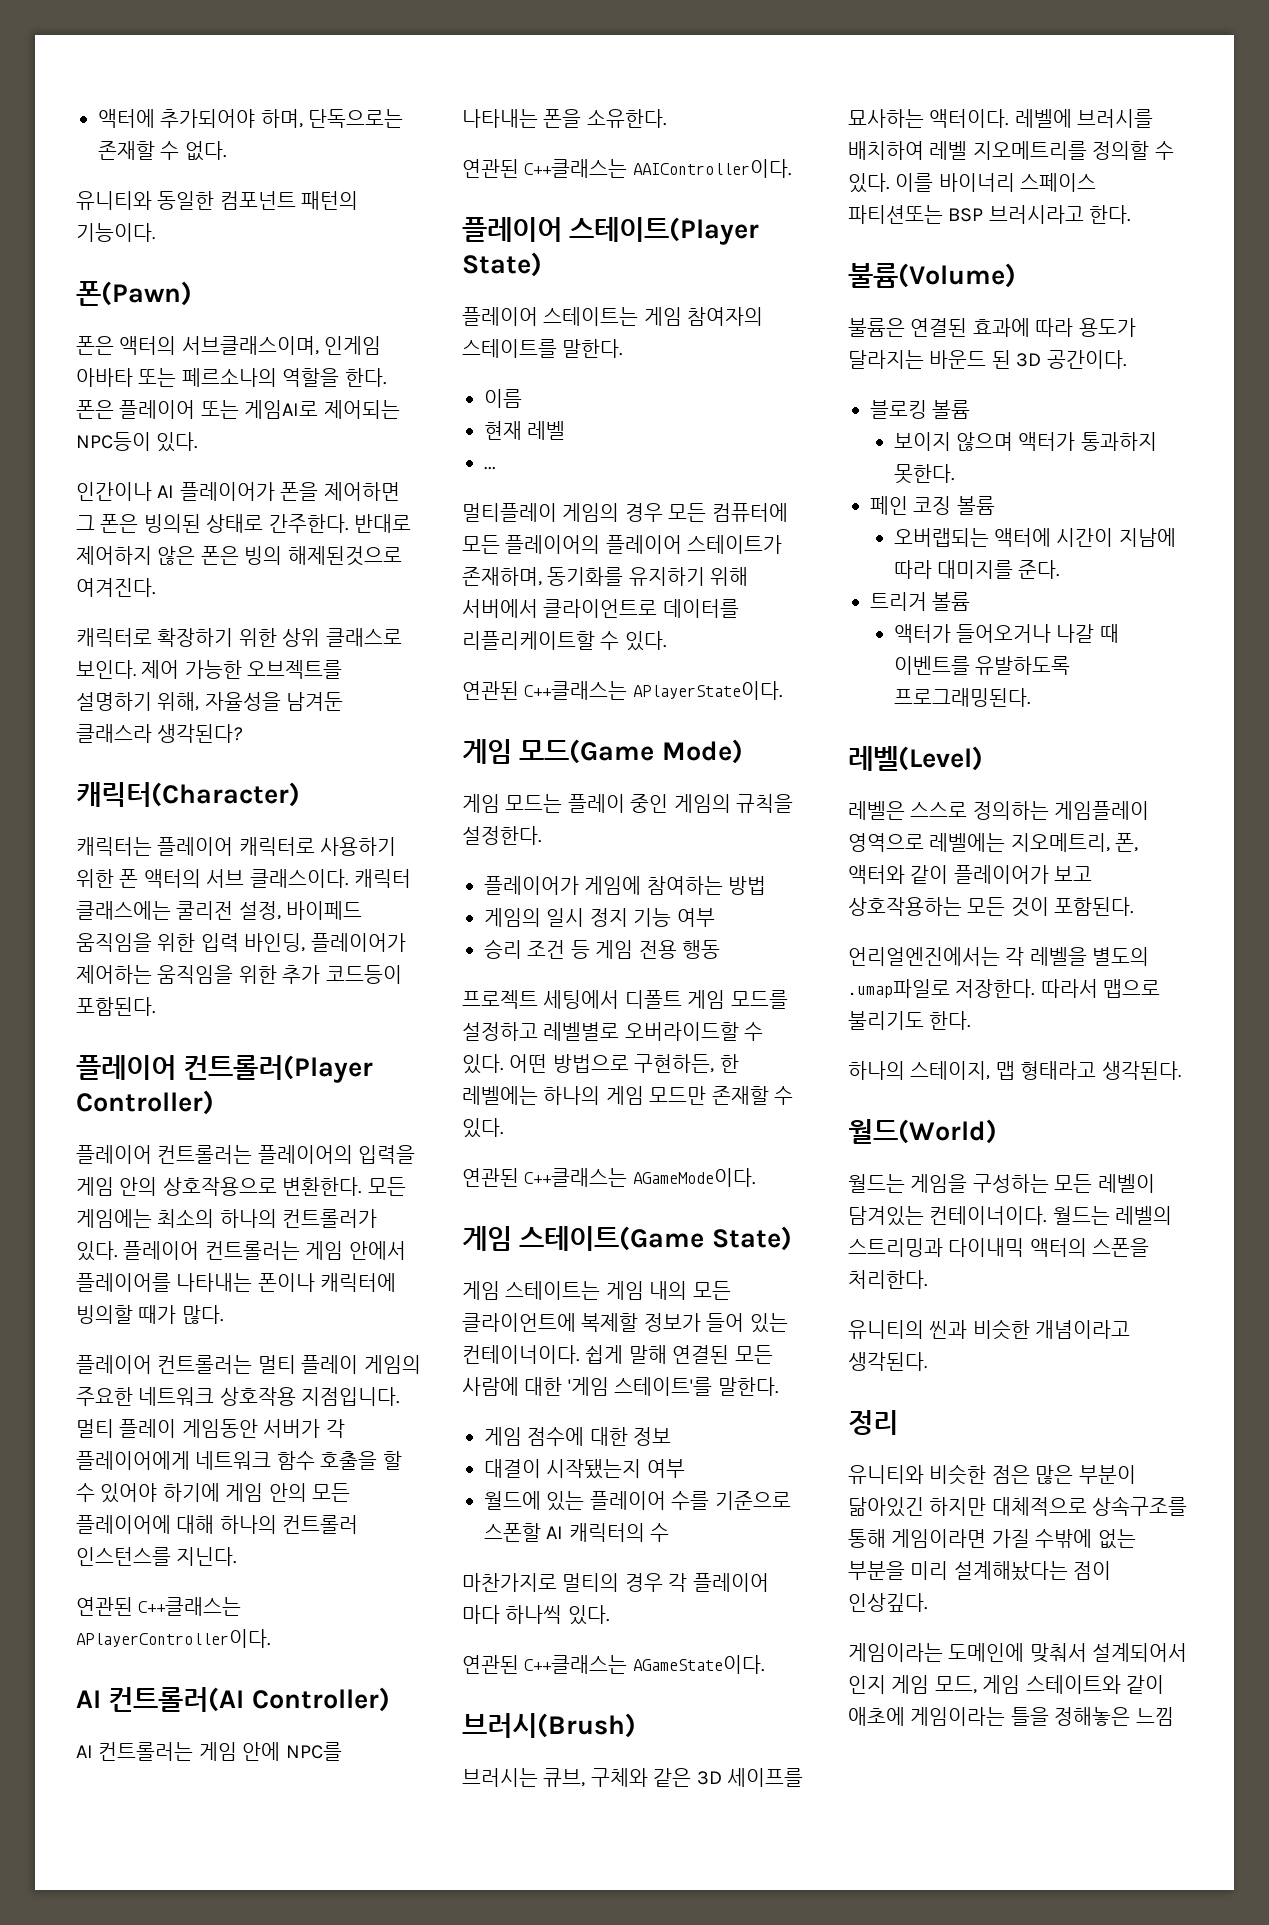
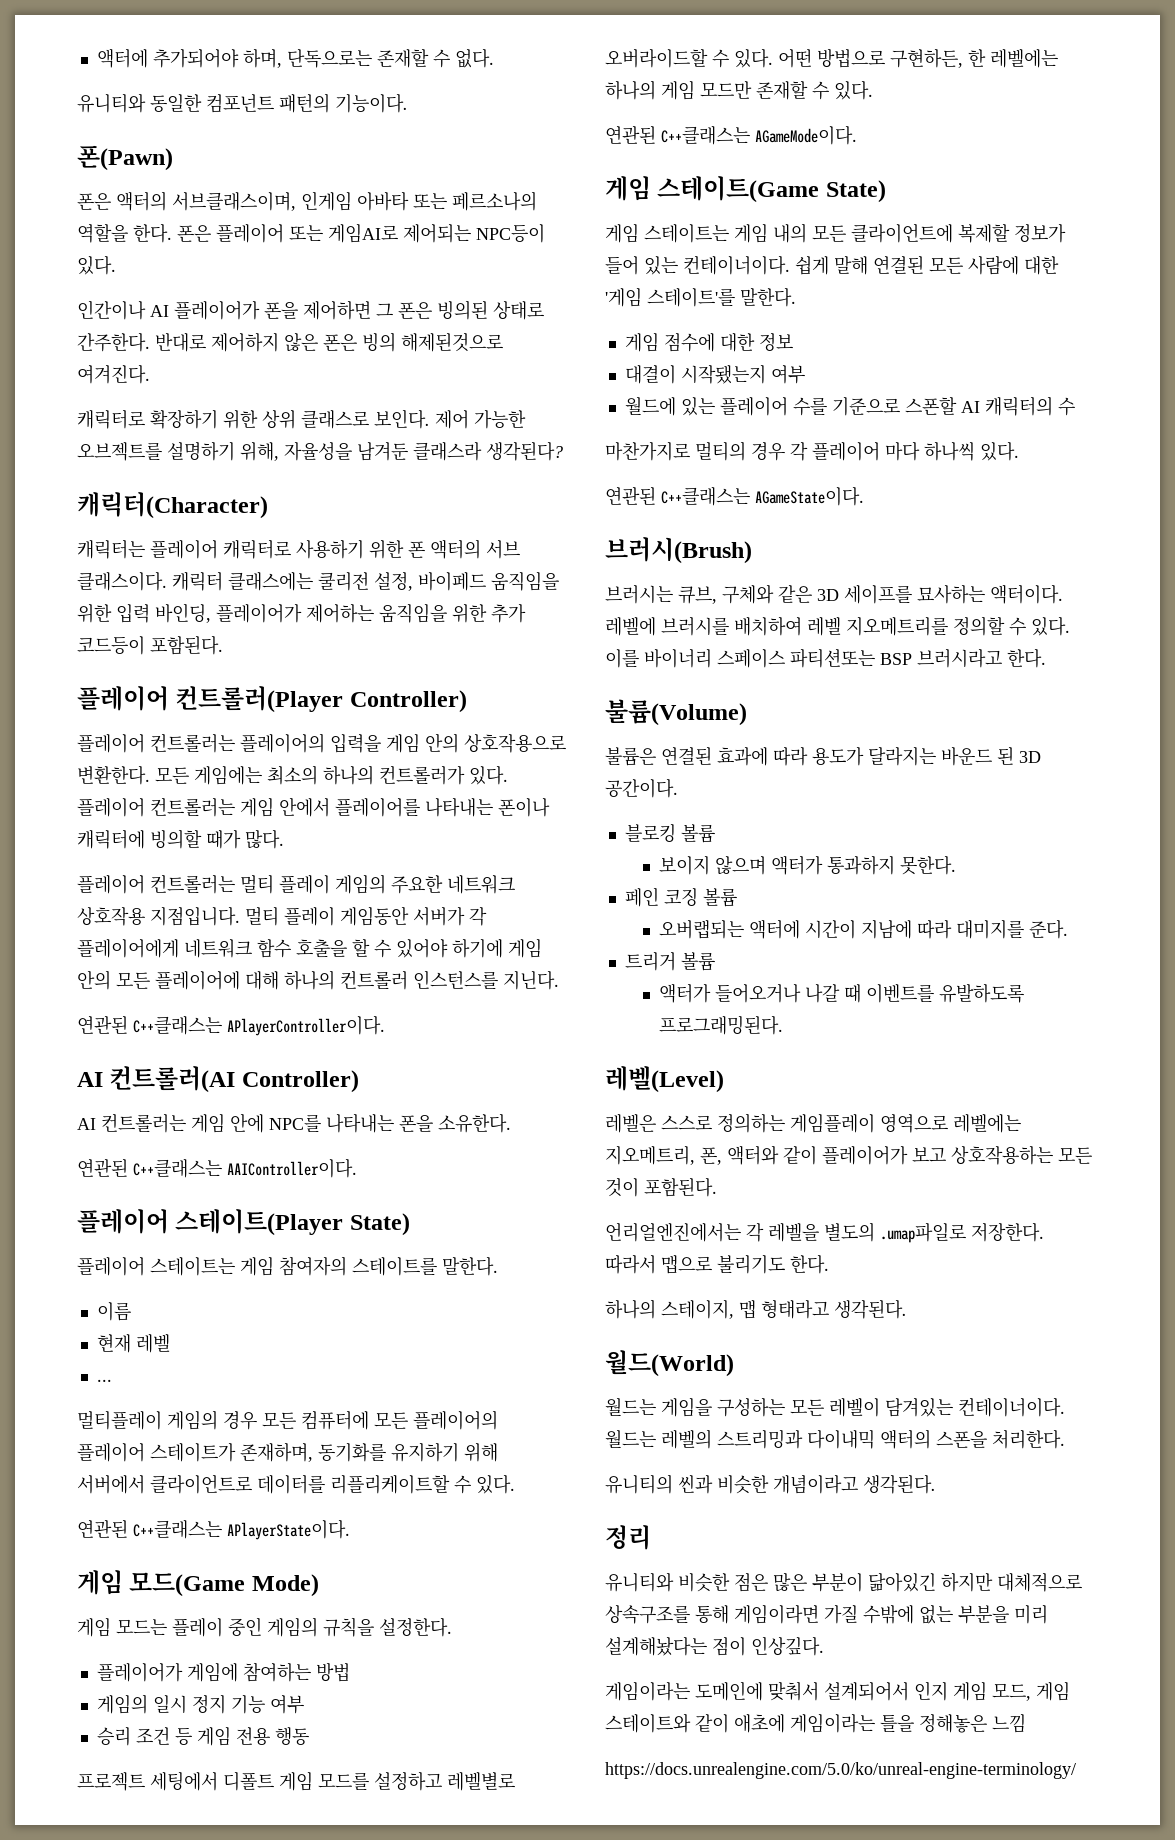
(1174, 1716) none -> [605,1762,1076,1779] // https://docs.unrealengine.com/5.0/ko/unreal-engine-terminology/

